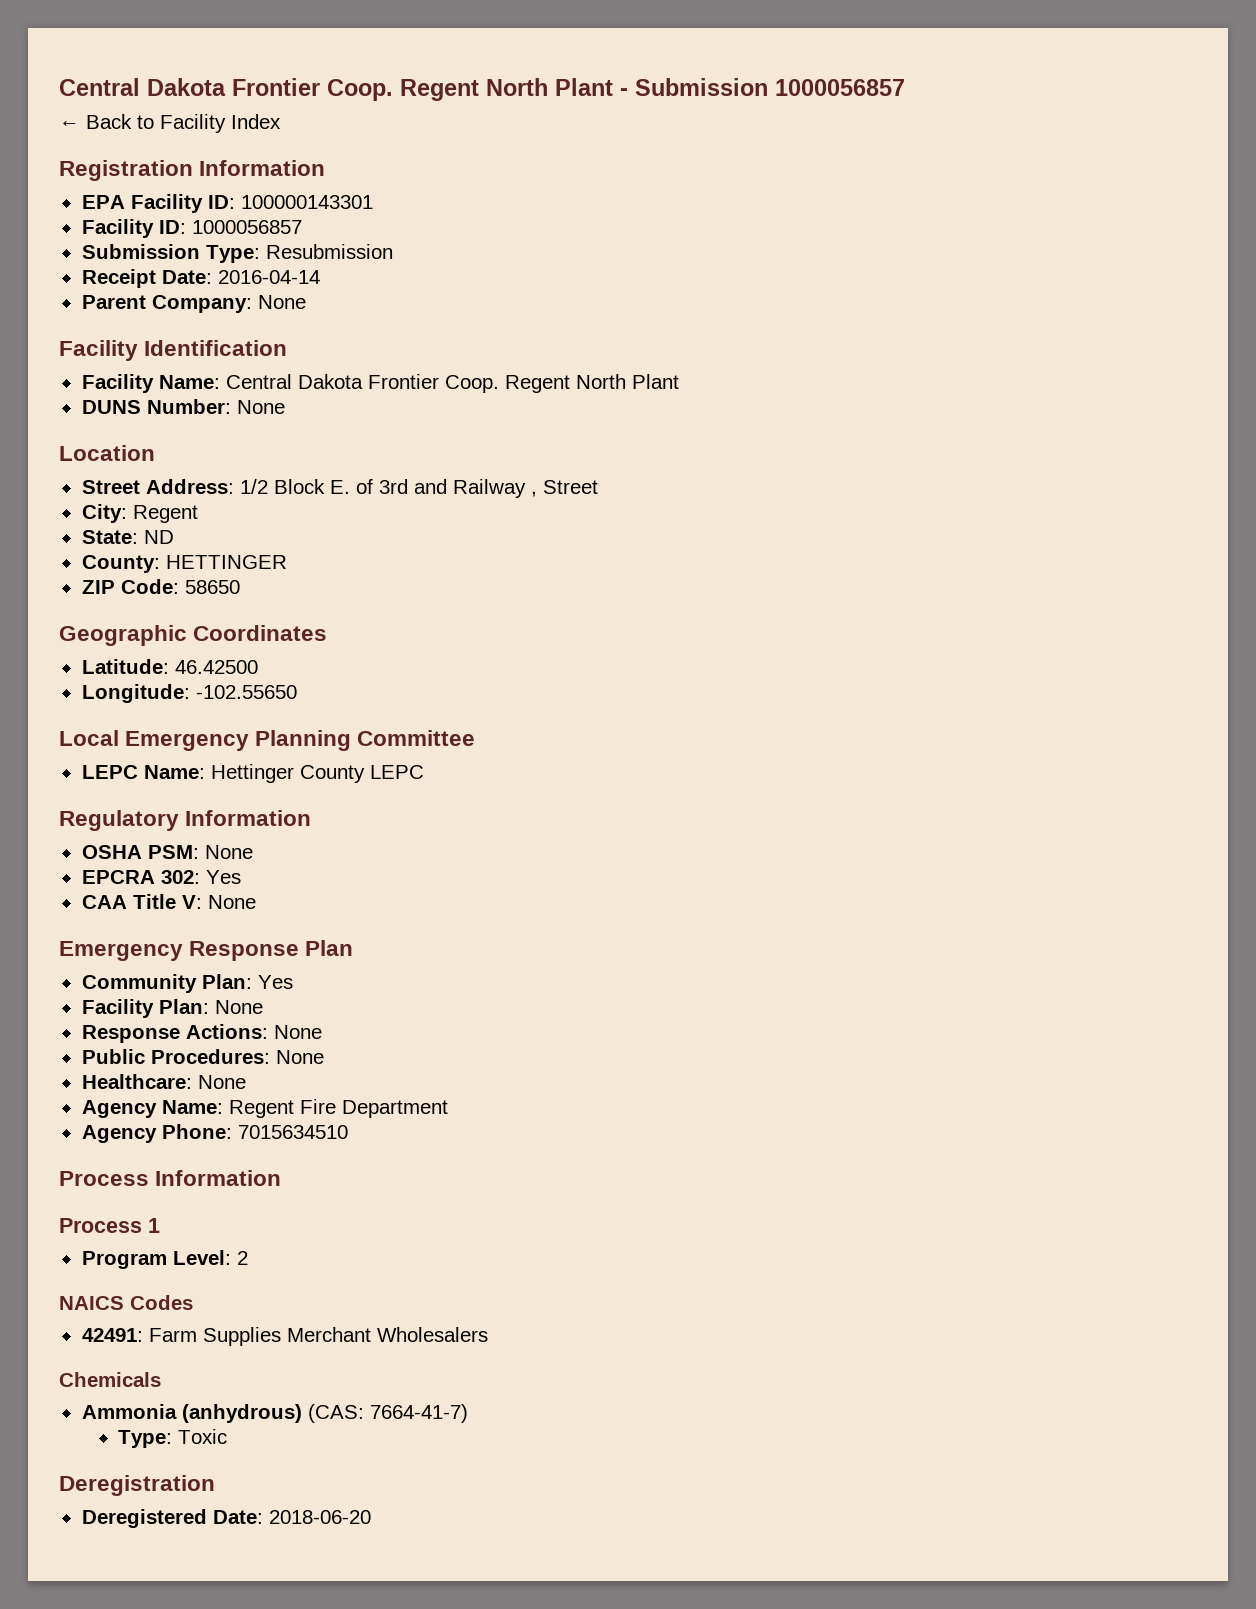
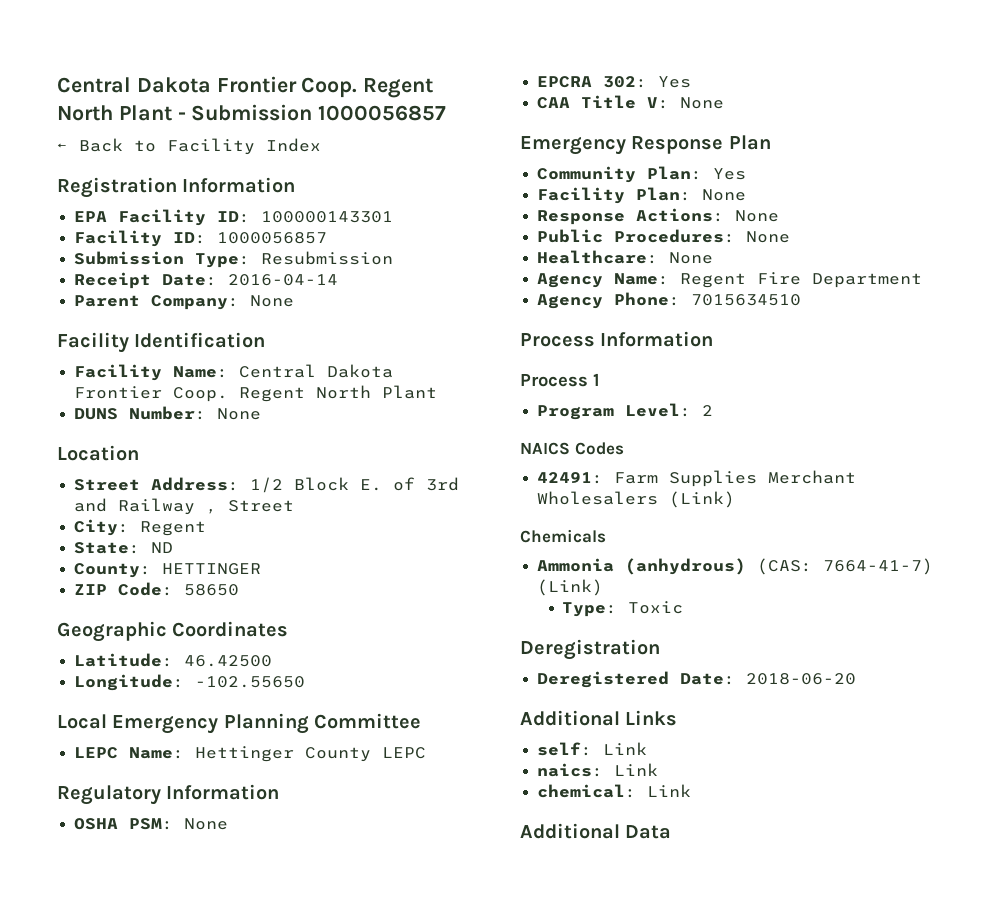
(488, 1334) none -> [669,491,736,508] (Link)
(468, 1413) none -> [537,579,604,596] (Link)
(371, 1517) none -> [520,710,678,726] [537,742,648,756] [537,763,659,777] [537,784,692,798] [520,823,672,839] // Additional Links // self: Link // naics: Link // chemical: Link // Additional Data

